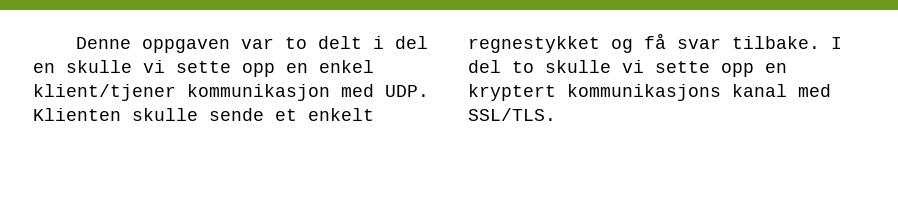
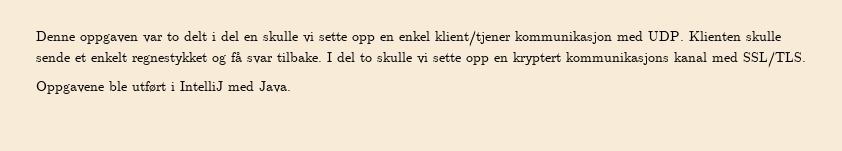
(556, 114) none -> [36,81,291,94] // Oppgavene ble utført i IntelliJ med Java.

